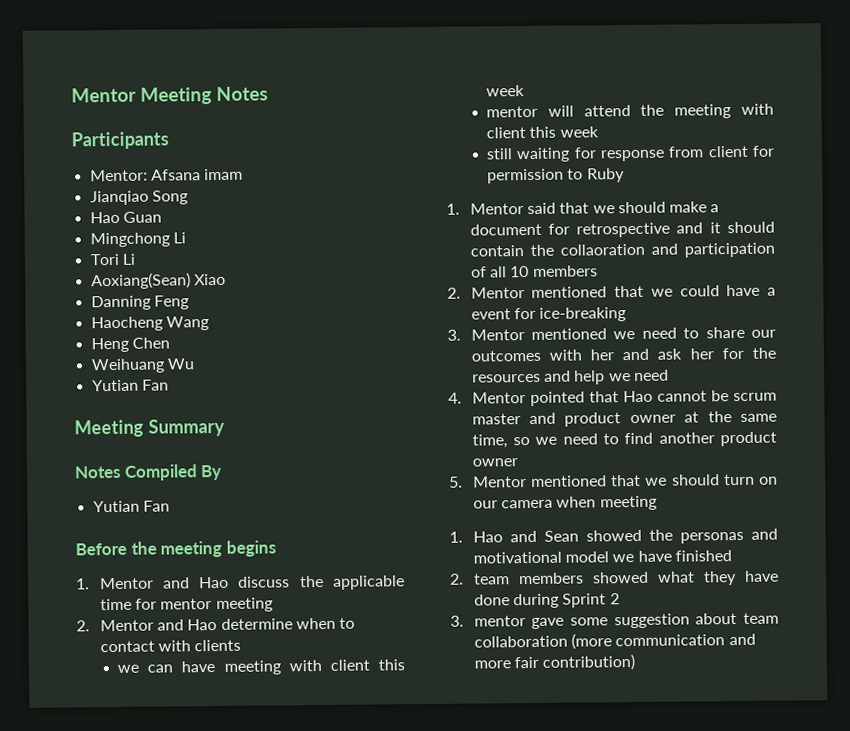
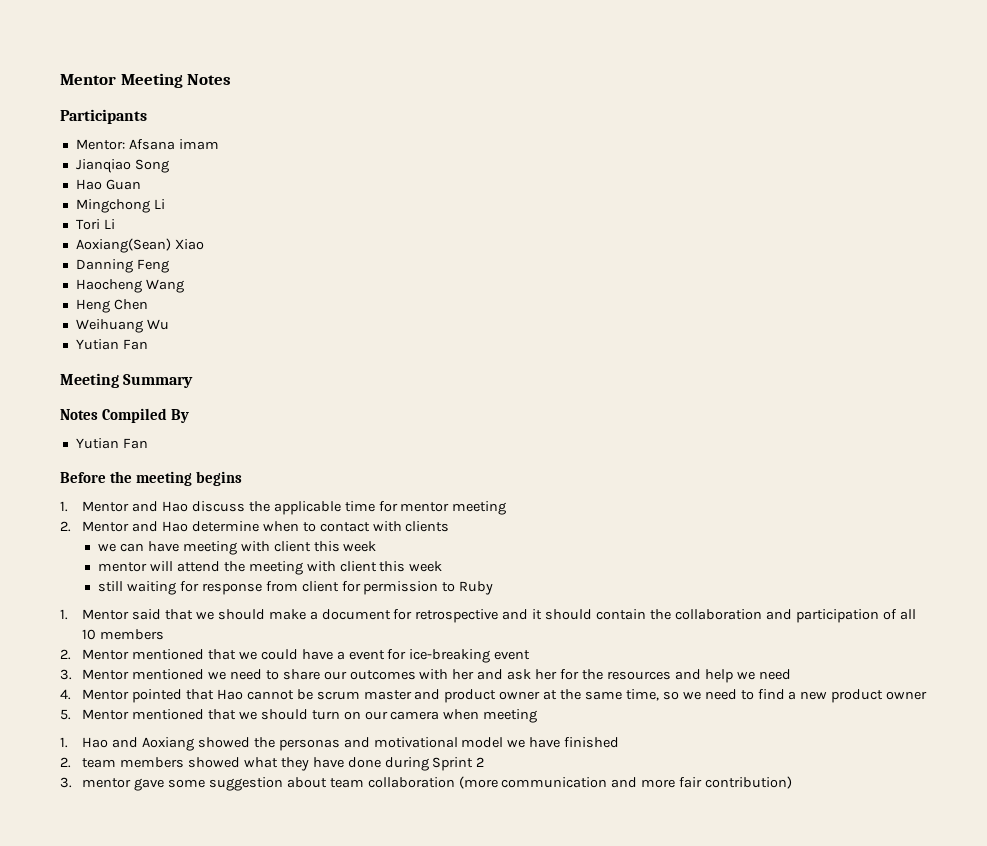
[559,243,645,256] collaoration -> [674,609,762,620] collaboration
(627, 314) none -> [494,650,531,660] event
[658,432,715,444] another -> [788,691,828,700] a new
[543,530,579,542] Sean -> [141,737,194,751] Aoxiang

